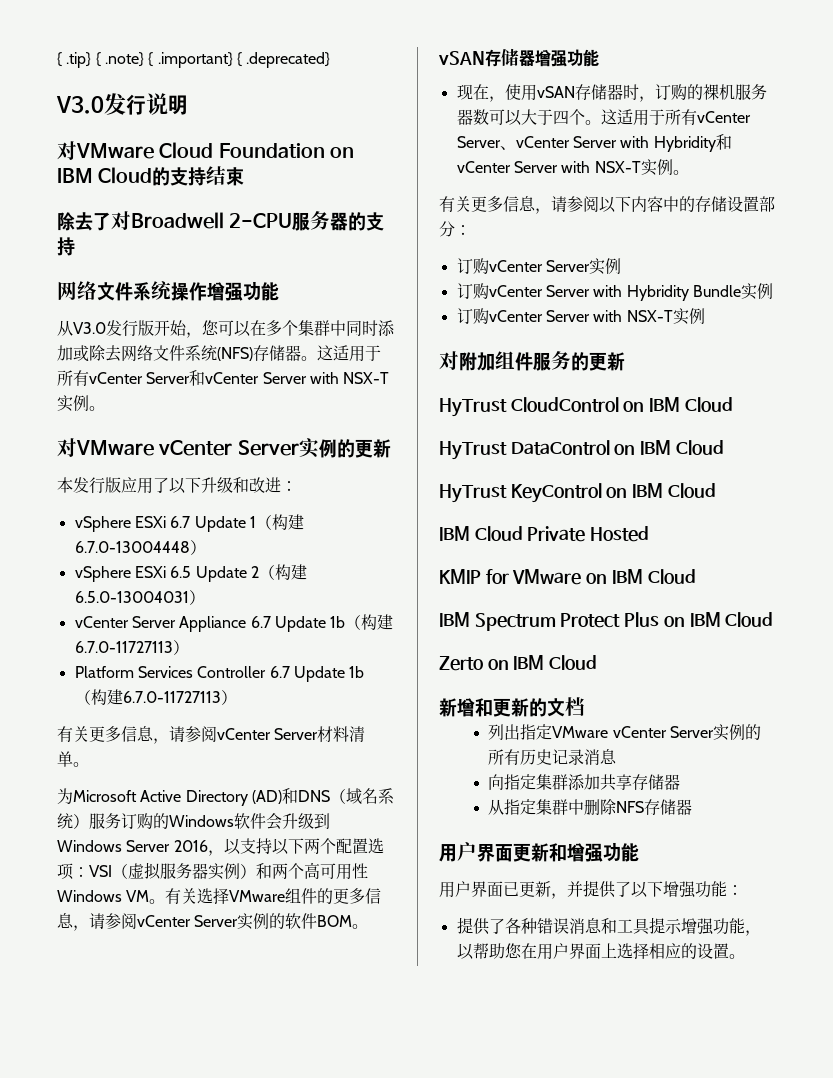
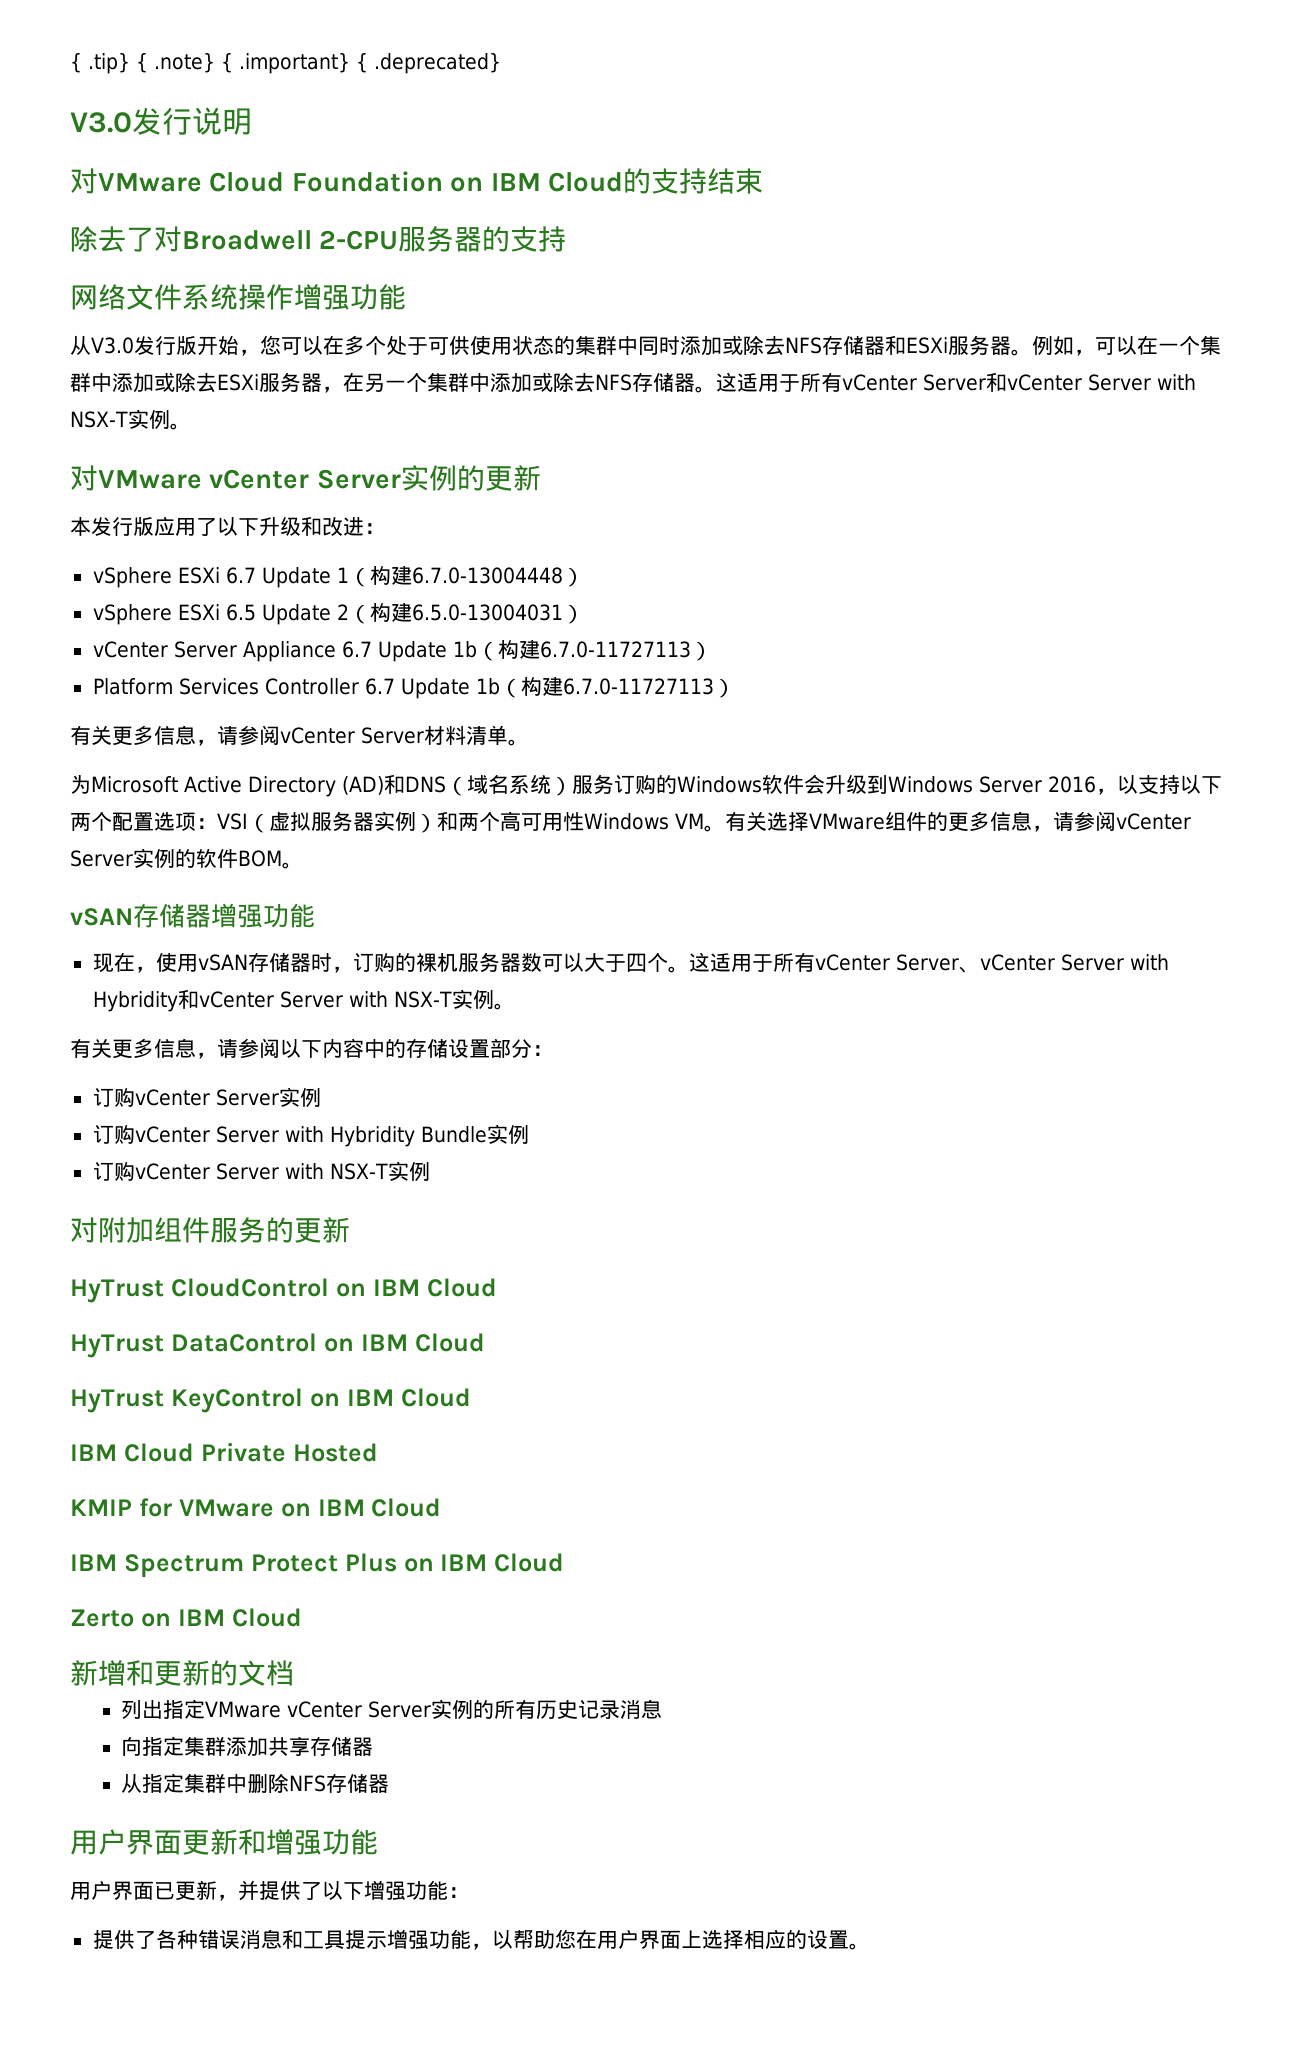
(298, 328) none -> [386,335,575,355] 处于可供使用状态的
[121,345,253,362] 网络文件系统(NFS) -> [785,335,1221,356] [70,372,632,393] NFS存储器和ESXi服务器。例如，可以在一个集群中添加或除去ESXi服务器，在另一个集群中添加或除去NFS

